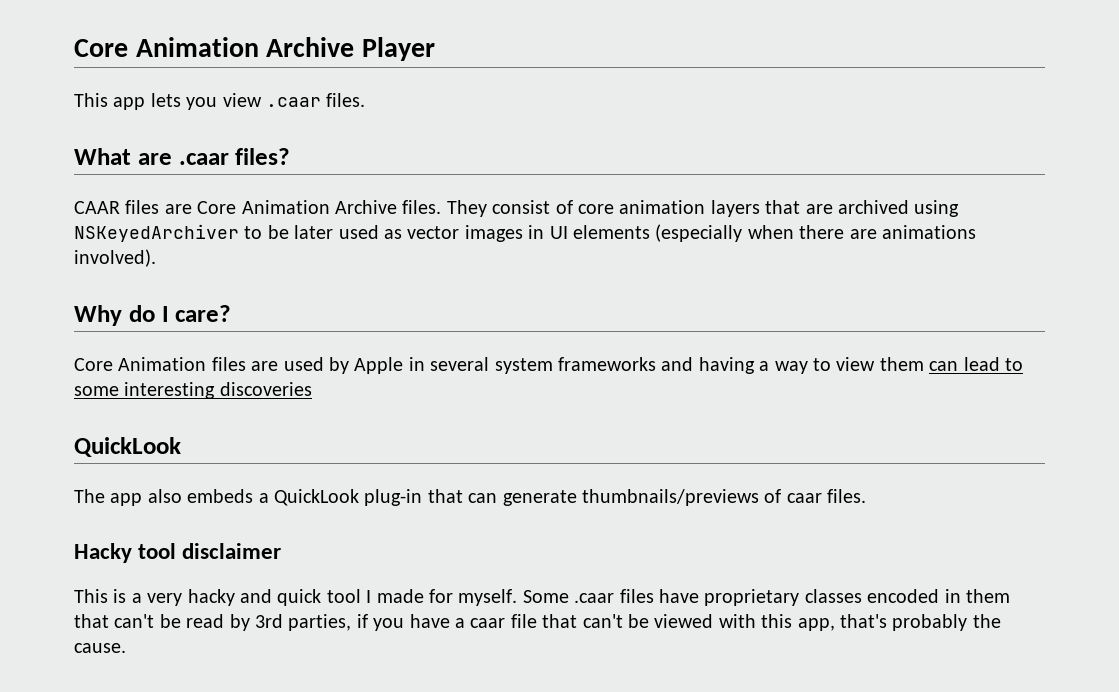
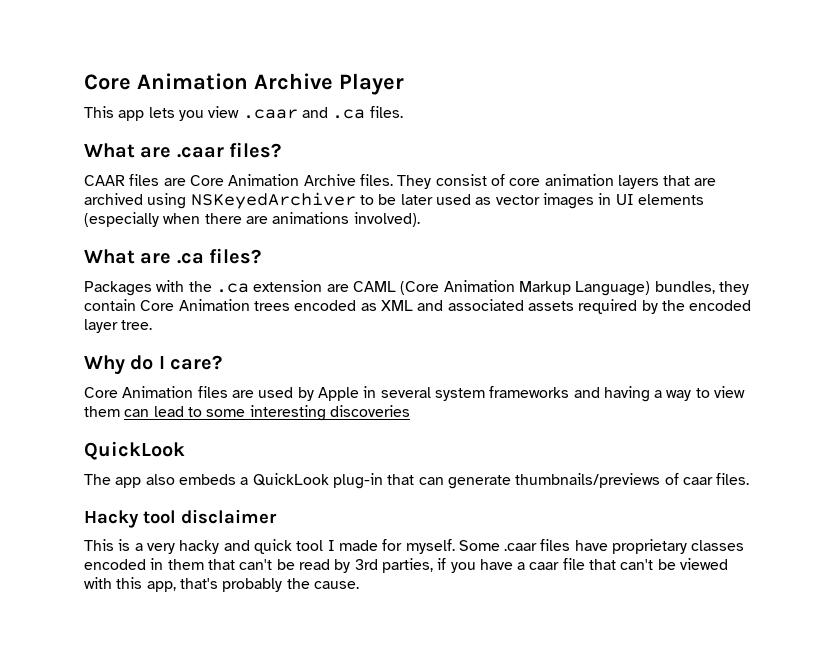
(321, 102) none -> [301,107,366,119] and .ca
(156, 258) none -> [84,248,262,264] [84,280,749,296] [84,299,752,314] [84,319,153,333] // What are .ca files? // Packages with the .ca extension are CAML (Core Animation Markup Language) bundles, they contain Core Animation trees encoded as XML and associated assets required by the encoded layer tree.

